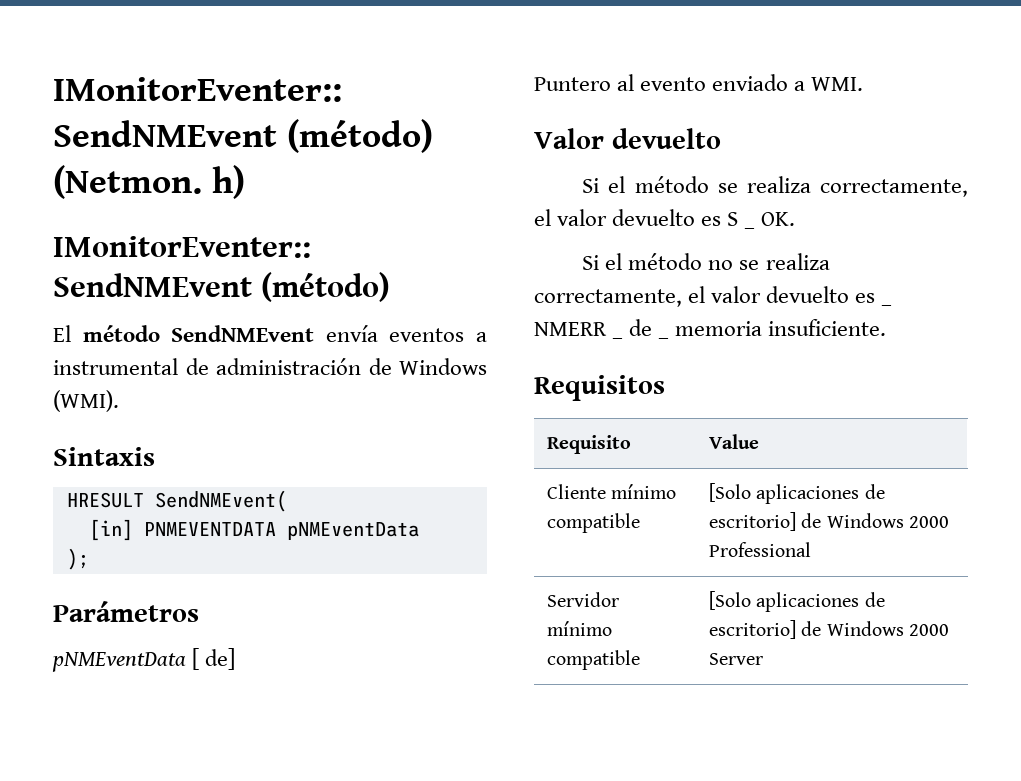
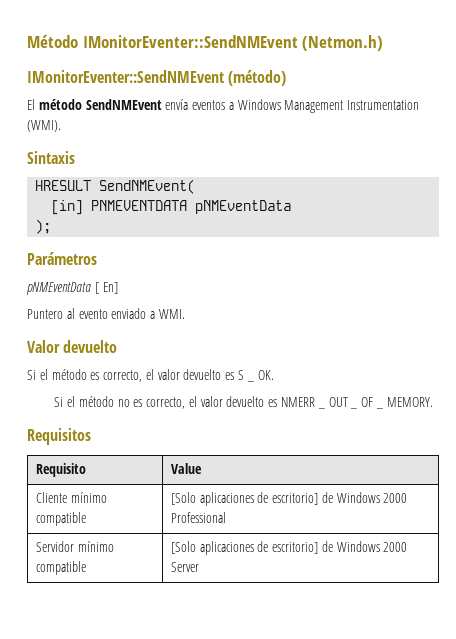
[53,77,342,102] [53,119,433,153] [53,165,245,199] [53,236,311,258] [53,273,252,297] IMonitorEventer:: SendNMEvent (método) (Netmon. h) // IMonitorEventer:: SendNMEvent -> [27,35,384,51] [27,70,224,83] Método IMonitorEventer::SendNMEvent (Netmon.h) // IMonitorEventer::SendNMEvent
[53,358,487,375] instrumental de administración de Windows -> [237,99,420,113] Windows Management Instrumentation
[205,648,236,670] de] -> [102,282,118,294] En]
[717,176,968,197] se realiza correctamente, -> [90,370,143,382] es correcto,
[739,253,830,270] [534,286,876,307] [881,303,893,306] se realiza correctamente, el valor devuelto es _ -> [133,396,278,409] es correcto, el valor devuelto es
[629,319,653,336] [658,336,670,339] [675,319,887,336] de _ memoria insuficiente. -> [328,397,348,407] [350,407,358,409] [361,397,374,407] [375,407,383,409] [386,397,433,407] OUT _ OF _ MEMORY.

